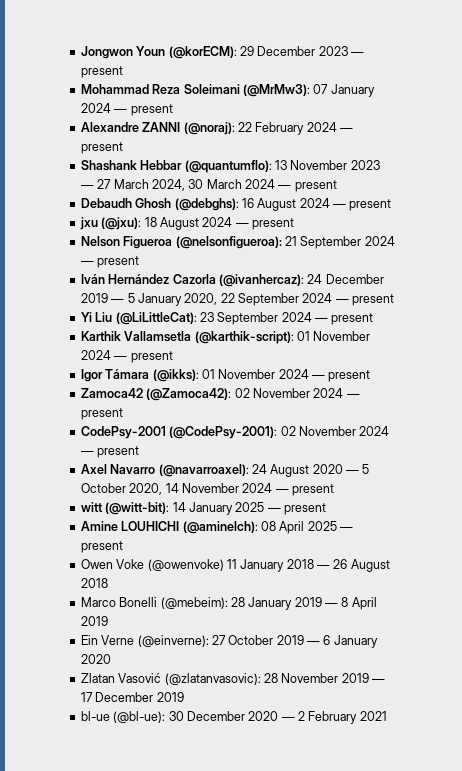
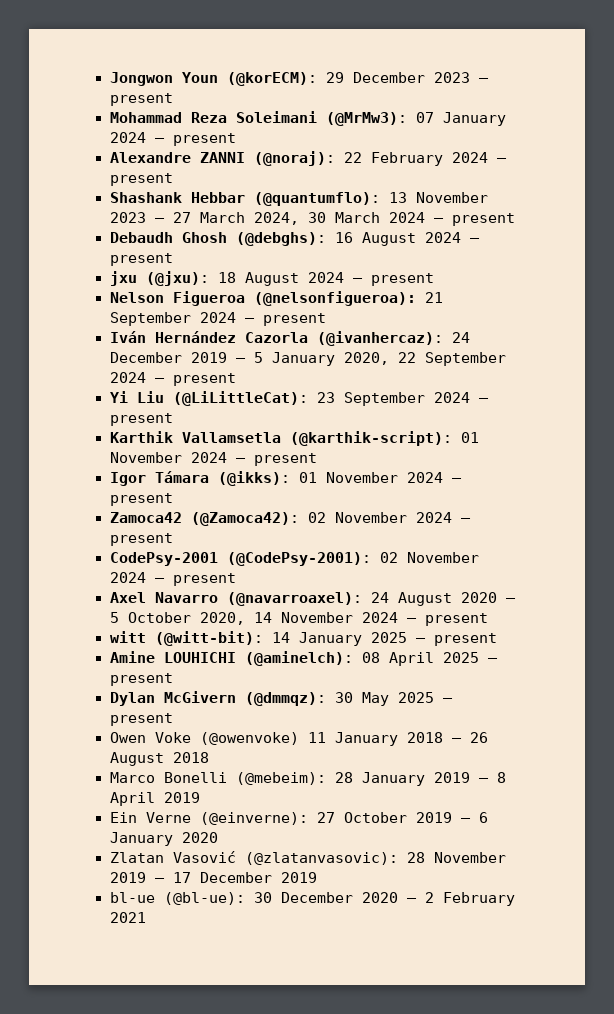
(123, 547) none -> [109,691,453,706] [109,713,173,726] // Dylan McGivern (@dmmqz): 30 May 2025 — present

